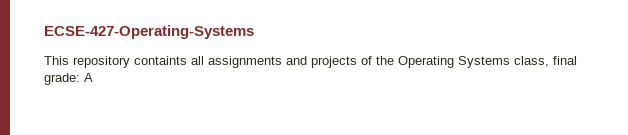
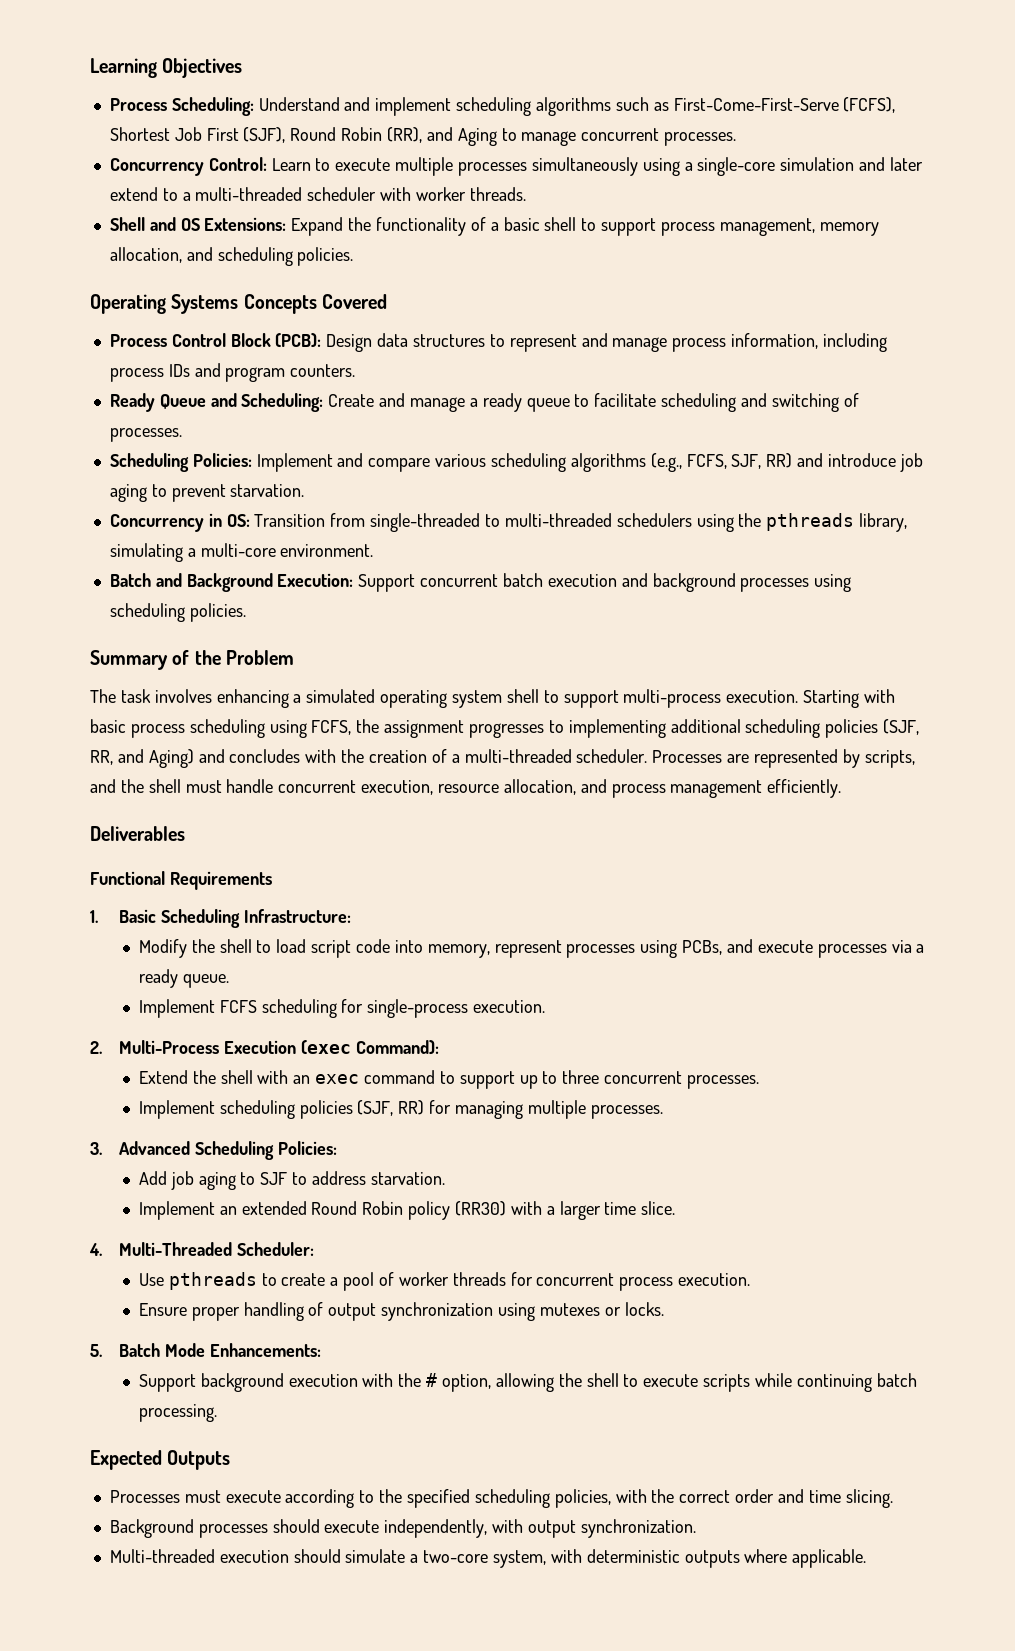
[44,25,254,39] [44,56,577,68] [44,73,93,85] ECSE-427-Operating-Systems // This repository containts all assignments and projects of the Operating Systems class, final grade: A -> [90,58,243,78] [109,97,896,116] [109,127,737,146] [109,157,923,176] [109,187,526,201] [109,217,879,236] [109,247,354,266] [90,294,387,314] [109,333,887,352] [109,363,356,382] [109,393,859,412] [109,428,182,442] [109,453,923,472] [109,484,305,502] [109,513,908,532] [109,543,374,562] [109,573,852,592] [109,603,246,622] [90,650,294,670] [90,689,896,708] [90,719,920,738] [90,749,915,768] [90,779,842,798] [90,826,185,841] [90,871,272,890] [90,909,351,928] [138,939,925,958] [138,969,229,988] [138,999,546,1018] [90,1040,439,1055] [138,1070,760,1089] [138,1100,663,1119] [90,1141,337,1160] [138,1171,445,1190] [138,1201,676,1220] [89,1242,314,1256] [138,1272,751,1291] [138,1302,664,1321] [90,1343,321,1357] [138,1373,917,1392] [138,1404,217,1422] [90,1450,231,1470] [109,1489,893,1508] [109,1519,696,1538] [109,1549,867,1568] Learning Objectives // Process Scheduling: Understand and implement scheduling algorithms such as First-Come-First-Serve (FCFS), Shortest Job First (SJF), Round Robin (RR), and Aging to manage concurrent processes. // Concurrency Control: Learn to execute multiple processes simultaneously using a single-core simulation and later extend to a multi-threaded scheduler with worker threads. // Shell and OS Extensions: Expand the functionality of a basic shell to support process management, memory allocation, and scheduling policies. // Operating Systems Concepts Covered // Process Control Block (PCB): Design data structures to represent and manage process information, including process IDs and program counters. // Ready Queue and Scheduling: Create and manage a ready queue to facilitate scheduling and switching of processes. // Scheduling Policies: Implement and compare various scheduling algorithms (e.g., FCFS, SJF, RR) and introduce job aging to prevent starvation. // Concurrency in OS: Transition from single-threaded to multi-threaded schedulers using the pthreads library, simulating a multi-core environment. // Batch and Background Execution: Support concurrent batch execution and background processes using scheduling policies. // Summary of the Problem // The task involves enhancing a simulated operating system shell to support multi-process execution. Starting with basic process scheduling using FCFS, the assignment progresses to implementing additional scheduling policies (SJF, RR, and Aging) and concludes with the creation of a multi-threaded scheduler. Processes are represented by scripts, and the shell must handle concurrent execution, resource allocation, and process management efficiently. // Deliverables // Functional Requirements // 1. Basic Scheduling Infrastructure: // Modify the shell to load script code into memory, represent processes using PCBs, and execute processes via a ready queue. // Implement FCFS scheduling for single-process execution. // 2. Multi-Process Execution (exec Command): // Extend the shell with an exec command to support up to three concurrent processes. // Implement scheduling policies (SJF, RR) for managing multiple processes. // 3. Advanced Scheduling Policies: // Add job aging to SJF to address starvation. // Implement an extended Round Robin policy (RR30) with a larger time slice. // 4. Multi-Threaded Scheduler: // Use pthreads to create a pool of worker threads for concurrent process execution. // Ensure proper handling of output synchronization using mutexes or locks. // 5. Batch Mode Enhancements: // Support background execution with the # option, allowing the shell to execute scripts while continuing batch processing. // Expected Outputs // Processes must execute according to the specified scheduling policies, with the correct order and time slicing. // Background processes should execute independently, with output synchronization. // Multi-threaded execution should simulate a two-core system, with deterministic outputs where applicable.

